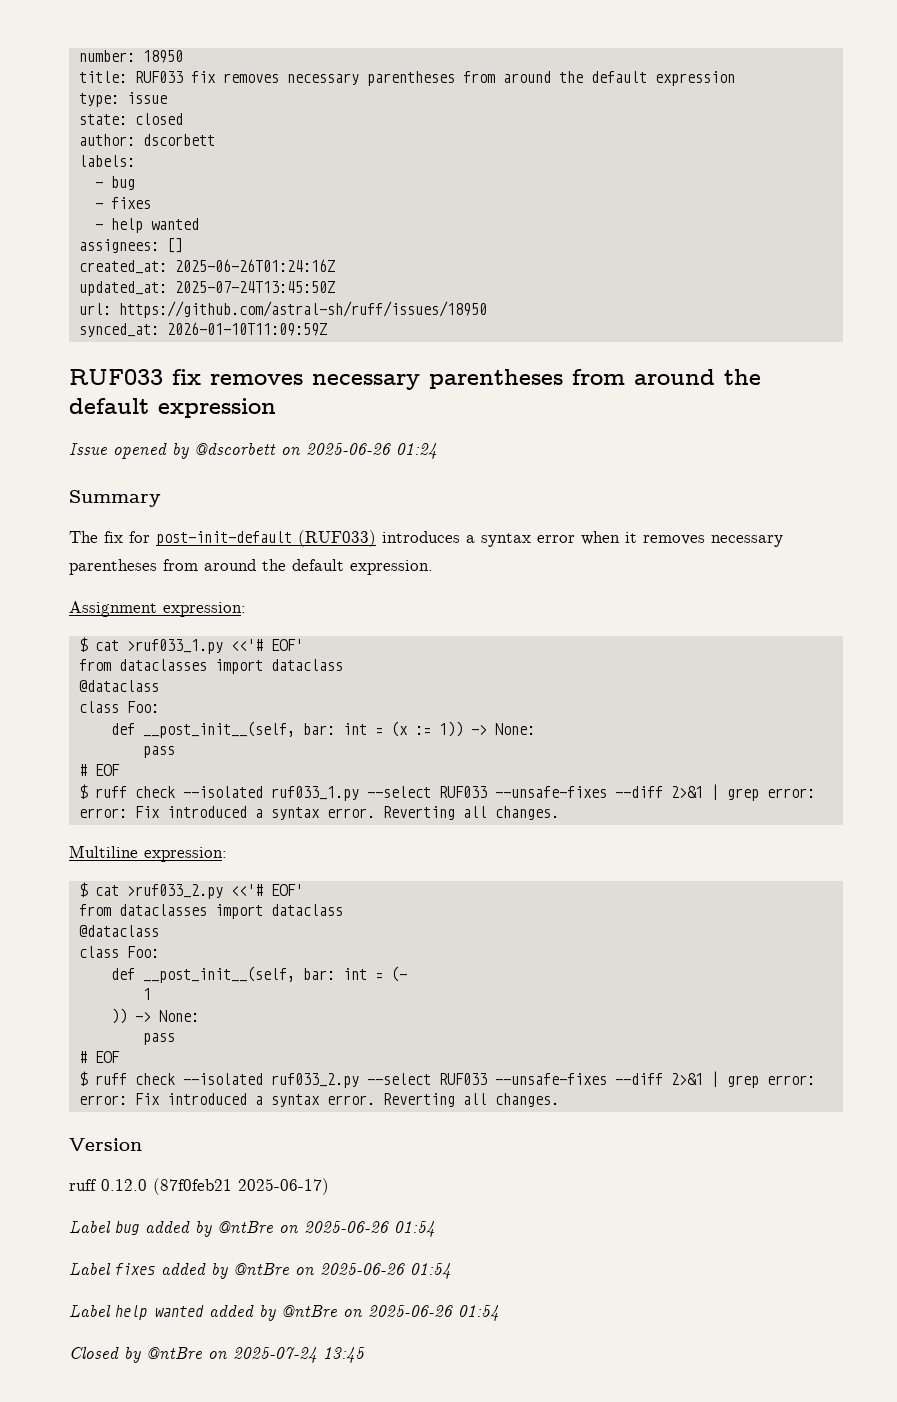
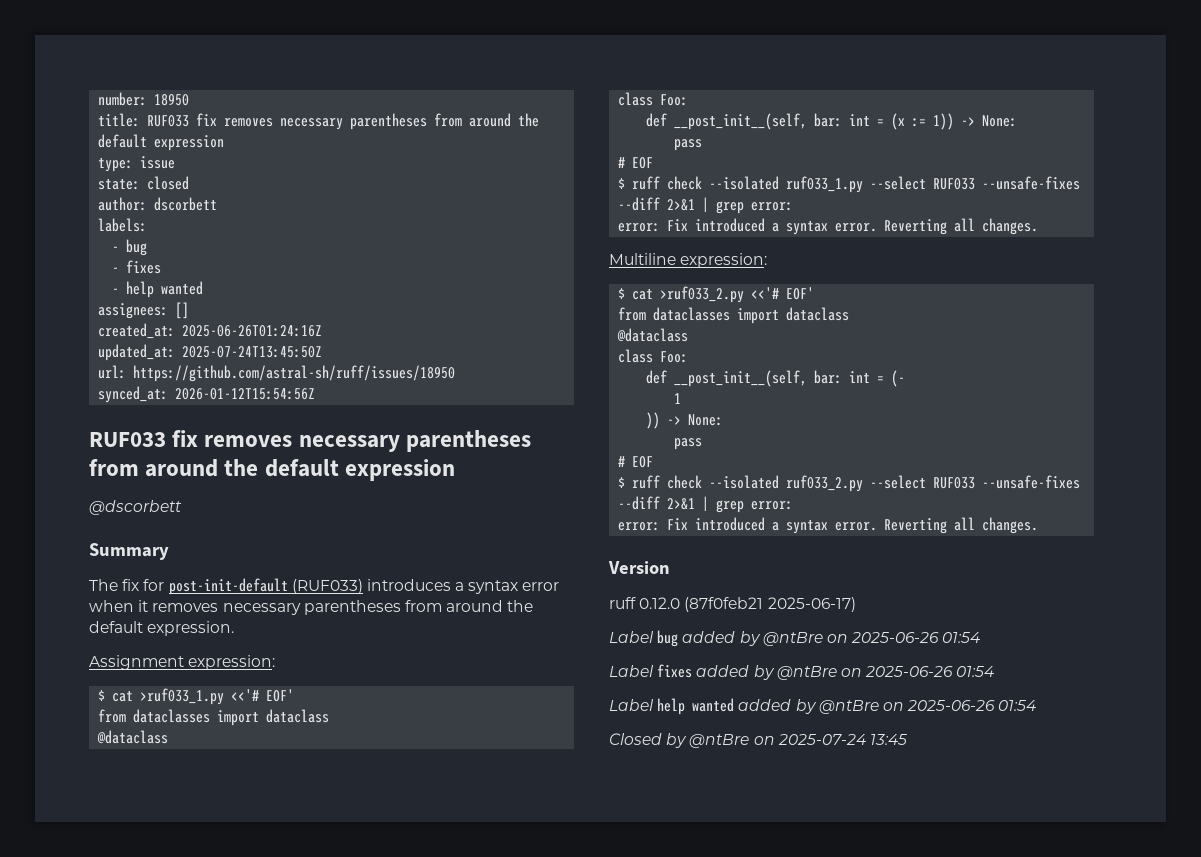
[166,322,327,336] 2026-01-10T11:09:59Z -> [175,388,316,400] 2026-01-12T15:54:56Z
[69,443,437,459] Issue opened by @dscorbett on 2025-06-26 01:24 -> [89,500,182,515] @dscorbett

